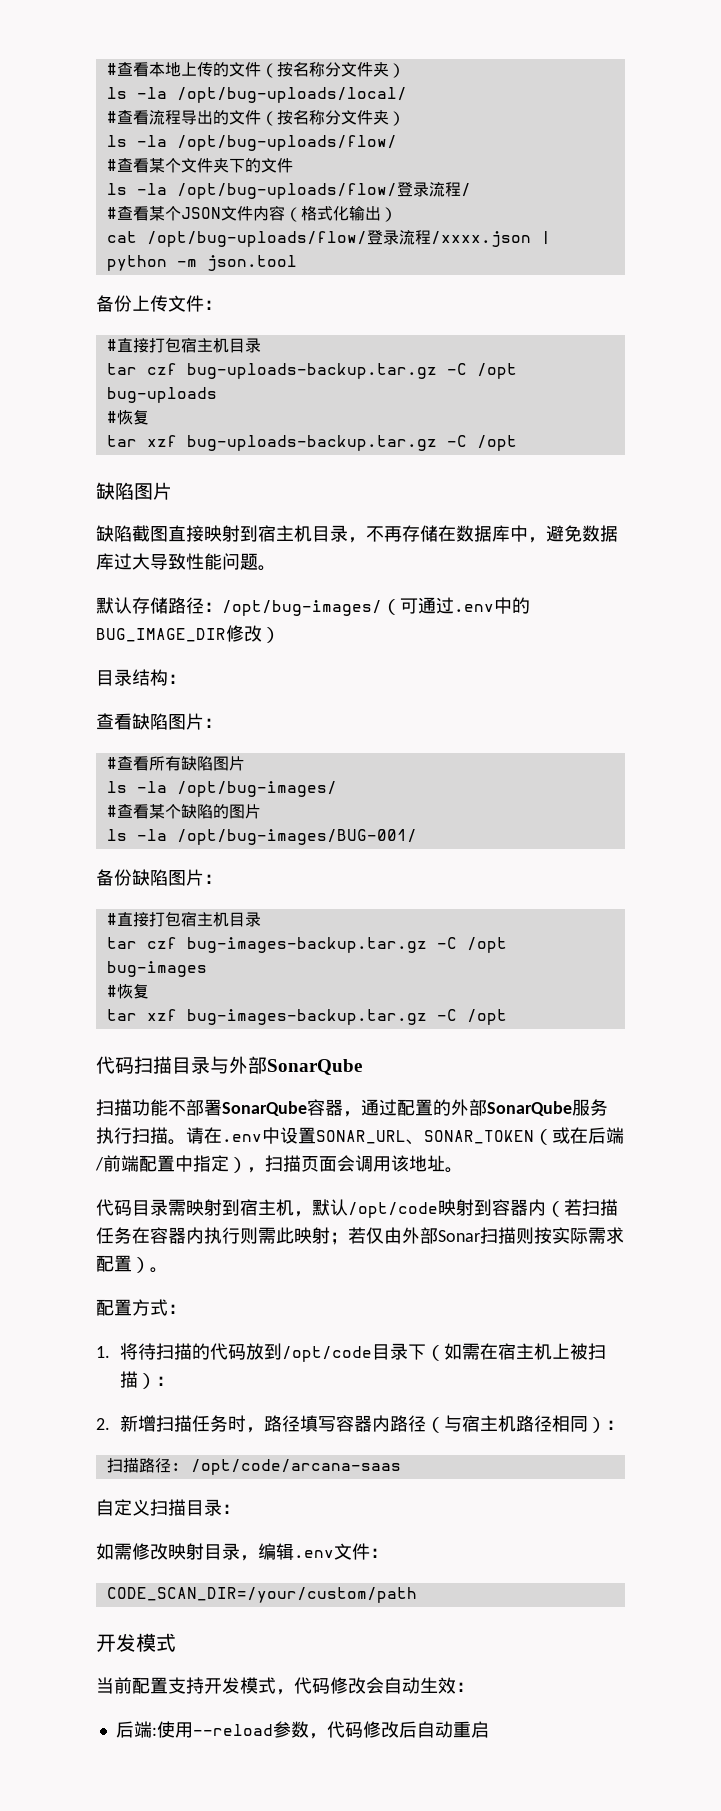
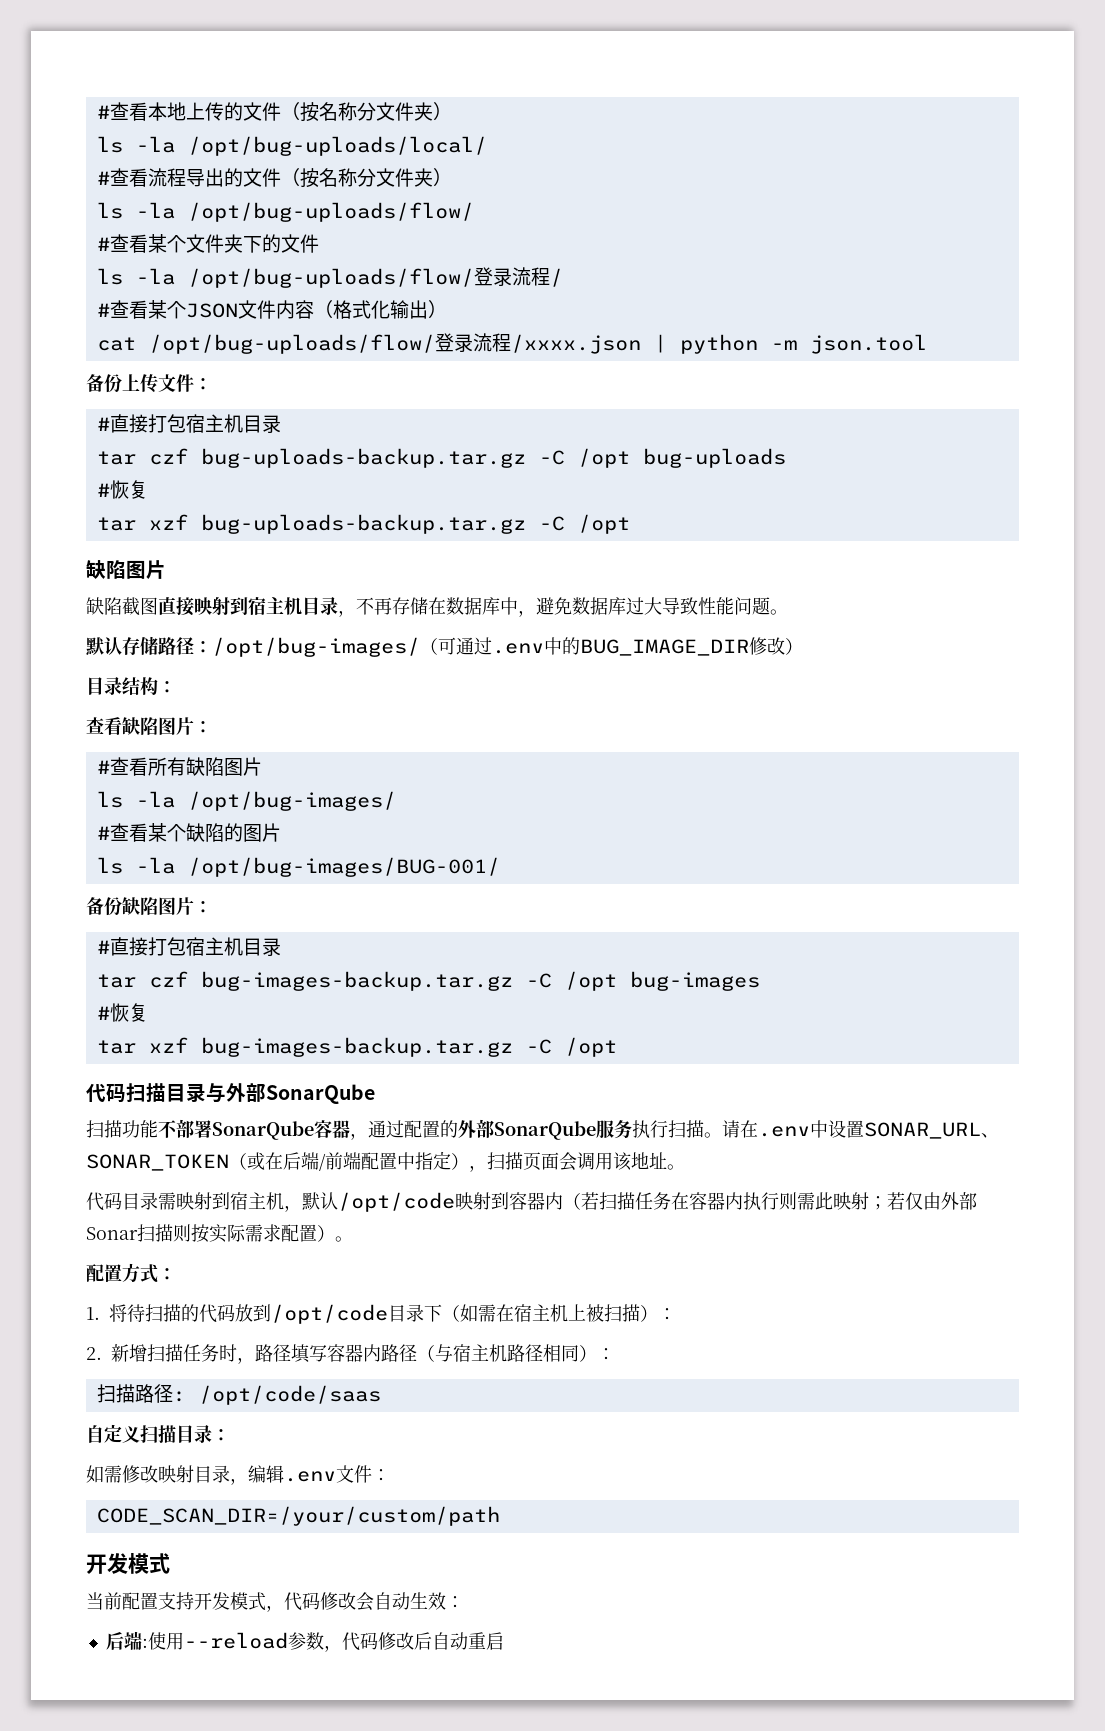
[190,1459,401,1475] /opt/code/arcana-saas -> [198,1385,381,1405] /opt/code/saas

